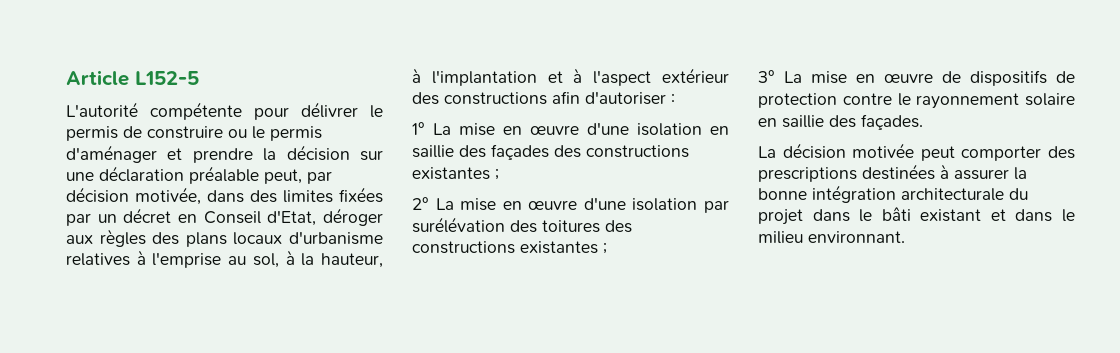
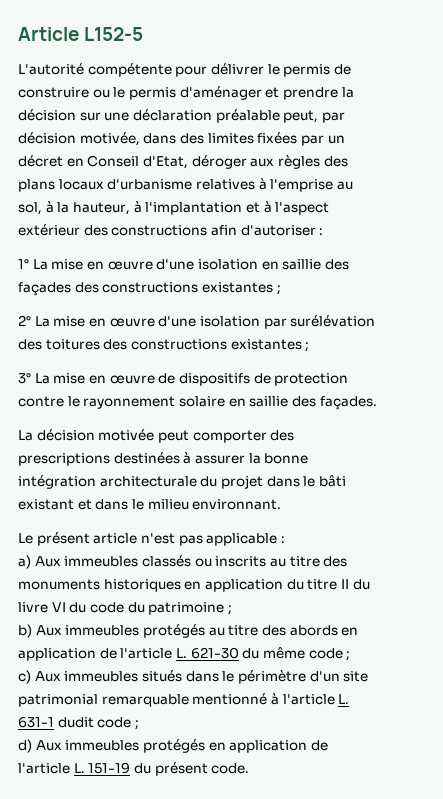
(905, 237) none -> [18,532,285,546] [18,555,348,569] [18,579,370,592] [18,602,232,615] [18,624,359,638] [18,647,351,661] [18,670,369,684] [18,693,350,707] [18,717,139,730] [18,739,328,753] [18,762,250,776] // Le présent article n'est pas applicable : // a) Aux immeubles classés ou inscrits au titre des monuments historiques en application du titre II du livre VI du code du patrimoine ; // b) Aux immeubles protégés au titre des abords en application de l'article L. 621-30 du même code ; // c) Aux immeubles situés dans le périmètre d'un site patrimonial remarquable mentionné à l'article L. 631-1 dudit code ; // d) Aux immeubles protégés en application de l'article L. 151-19 du présent code.

